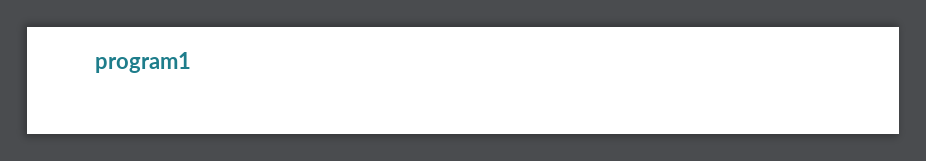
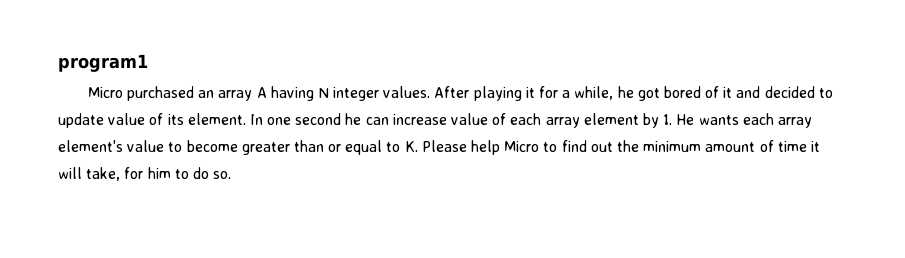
(191, 62) none -> [87,86,833,101] [58,113,812,128] [58,140,820,155] [58,167,232,181] // Micro purchased an array A having N integer values. After playing it for a while, he got bored of it and decided to update value of its element. In one second he can increase value of each array element by 1. He wants each array element's value to become greater than or equal to K. Please help Micro to find out the minimum amount of time it will take, for him to do so.

